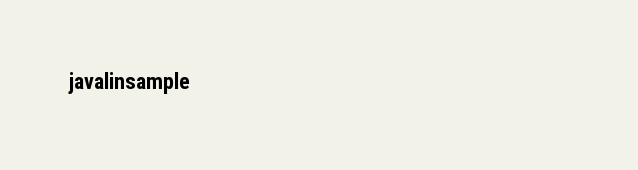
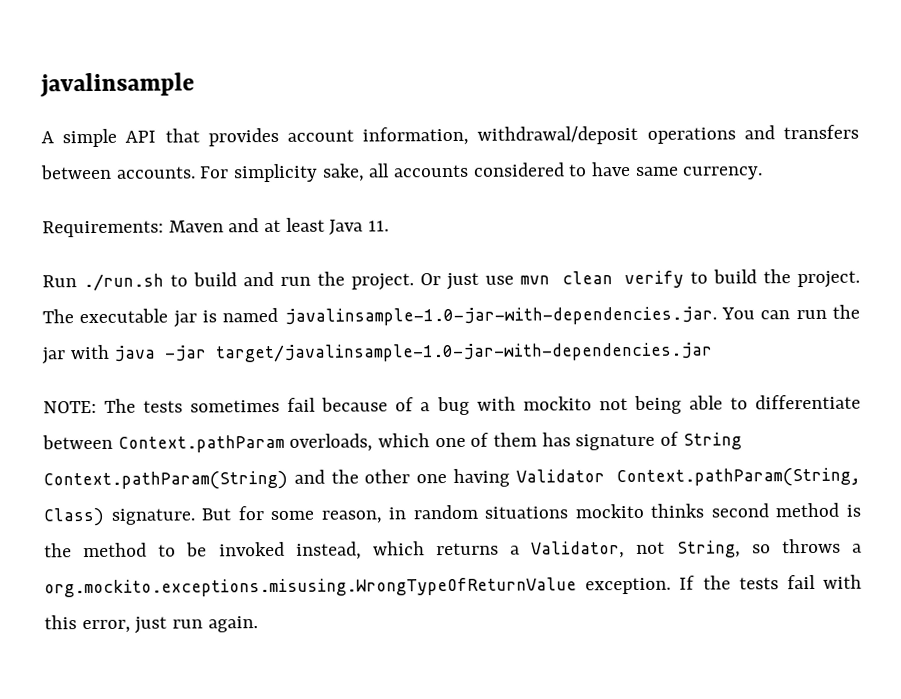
(190, 83) none -> [41,124,859,148] [40,161,764,183] [42,217,390,238] [42,269,860,292] [42,304,861,328] [41,342,714,365] [43,394,861,416] [42,431,742,453] [43,467,861,491] [43,502,862,527] [44,538,862,560] [44,574,862,598] [44,615,258,634] // A simple API that provides account information, withdrawal/deposit operations and transfers between accounts. For simplicity sake, all accounts considered to have same currency. // Requirements: Maven and at least Java 11. // Run ./run.sh to build and run the project. Or just use mvn clean verify to build the project. The executable jar is named javalinsample-1.0-jar-with-dependencies.jar. You can run the jar with java -jar target/javalinsample-1.0-jar-with-dependencies.jar // NOTE: The tests sometimes fail because of a bug with mockito not being able to differentiate between Context.pathParam overloads, which one of them has signature of String Context.pathParam(String) and the other one having Validator Context.pathParam(String, Class) signature. But for some reason, in random situations mockito thinks second method is the method to be invoked instead, which returns a Validator, not String, so throws a org.mockito.exceptions.misusing.WrongTypeOfReturnValue exception. If the tests fail with this error, just run again.

